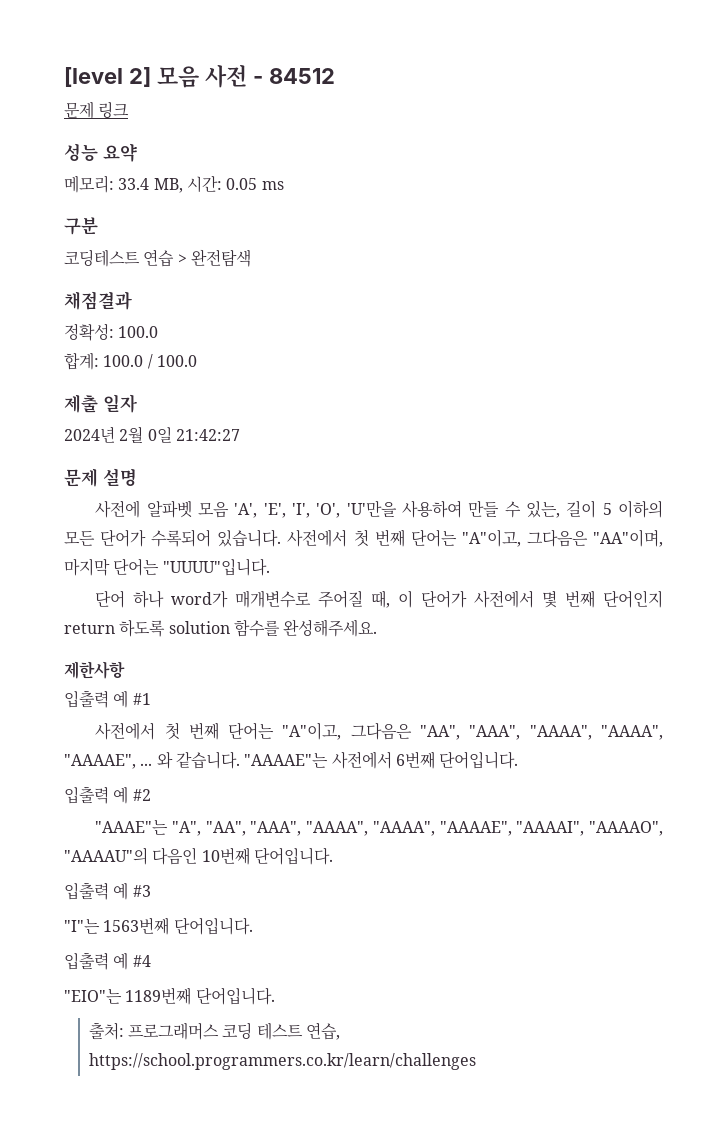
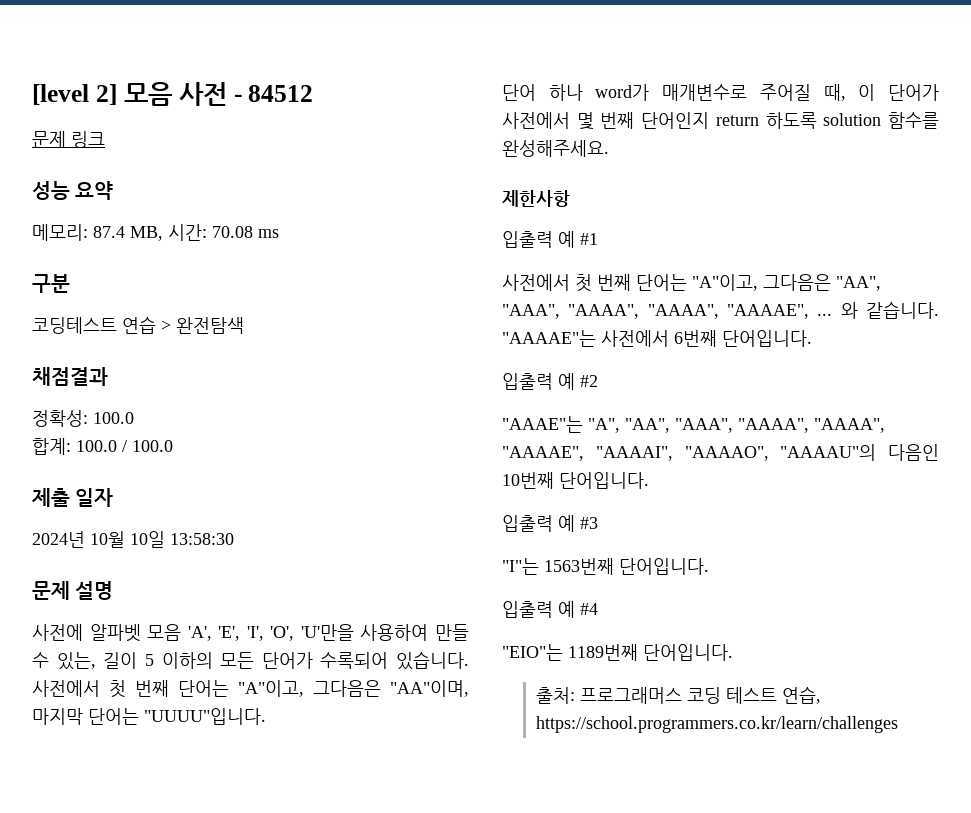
[118,178,150,190] 33.4 -> [93,226,125,238] 87.4
[226,178,258,190] 0.05 -> [212,226,253,238] 70.08
[119,426,240,443] 2월 0일 21:42:27 -> [90,531,234,548] 10월 10일 13:58:30

